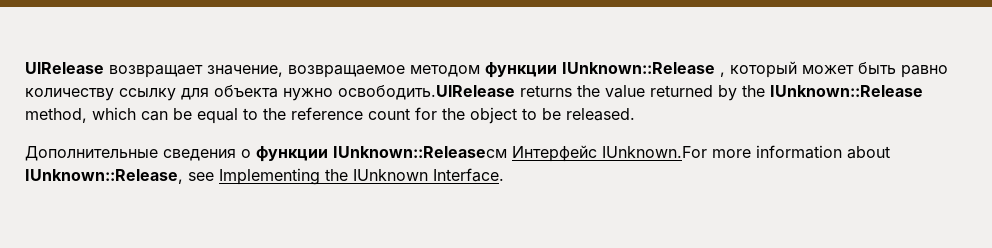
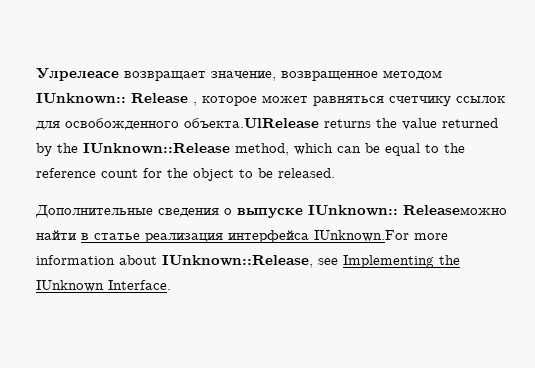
[25,62,104,74] UlRelease -> [36,68,119,81] Улрелеасе
[288,61,948,78] [25,85,515,101] возвращаемое методом функции IUnknown::Release , который может быть равно количеству ссылку для объекта нужно освободить.UlRelease -> [281,70,442,81] [36,93,506,107] [36,118,319,130] возвращенное методом IUnknown:: Release , которое может равняться счетчику ссылок для освобожденного объекта.UlRelease
[256,145,597,162] функции IUnknown::Releaseсм Интерфейс -> [237,205,507,218] [36,230,309,243] выпуске IUnknown:: Releaseможно найти в статье реализация интерфейса

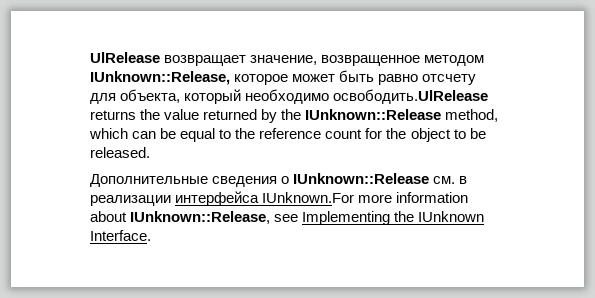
[36,68,119,81] Улрелеасе -> [90,52,160,63] UlRelease
[36,93,506,107] [36,118,319,130] IUnknown:: Release , которое может равняться счетчику ссылок для освобожденного объекта.UlRelease -> [90,70,477,85] [90,89,489,104] IUnknown::Release, которое может быть равно отсчету для объекта, который необходимо освободить.UlRelease
[237,205,507,218] [36,230,223,243] выпуске IUnknown:: Releaseможно найти в статье реализация -> [293,173,468,184] [90,195,171,206] IUnknown::Release см. в реализации

